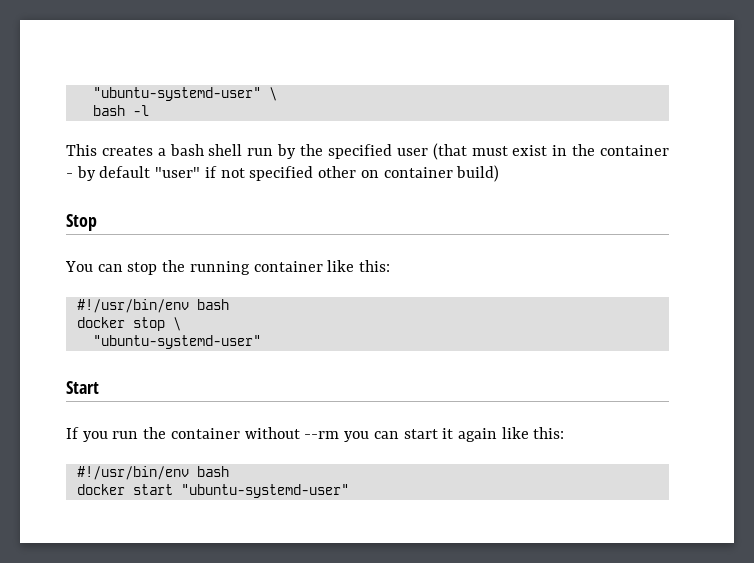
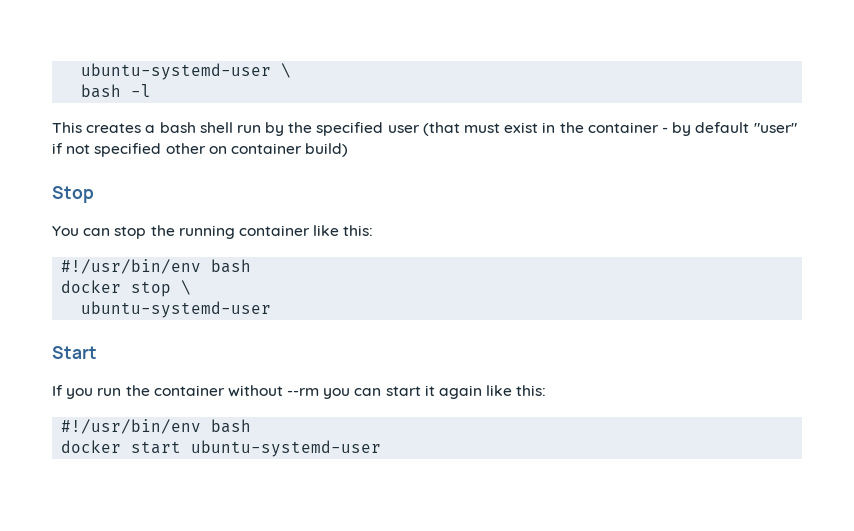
[92,87,261,101] "ubuntu-systemd-user" -> [81,63,272,80] ubuntu-systemd-user
[92,335,261,349] "ubuntu-systemd-user" -> [81,301,272,318] ubuntu-systemd-user
[180,484,349,498] "ubuntu-systemd-user" -> [191,440,382,457] ubuntu-systemd-user

